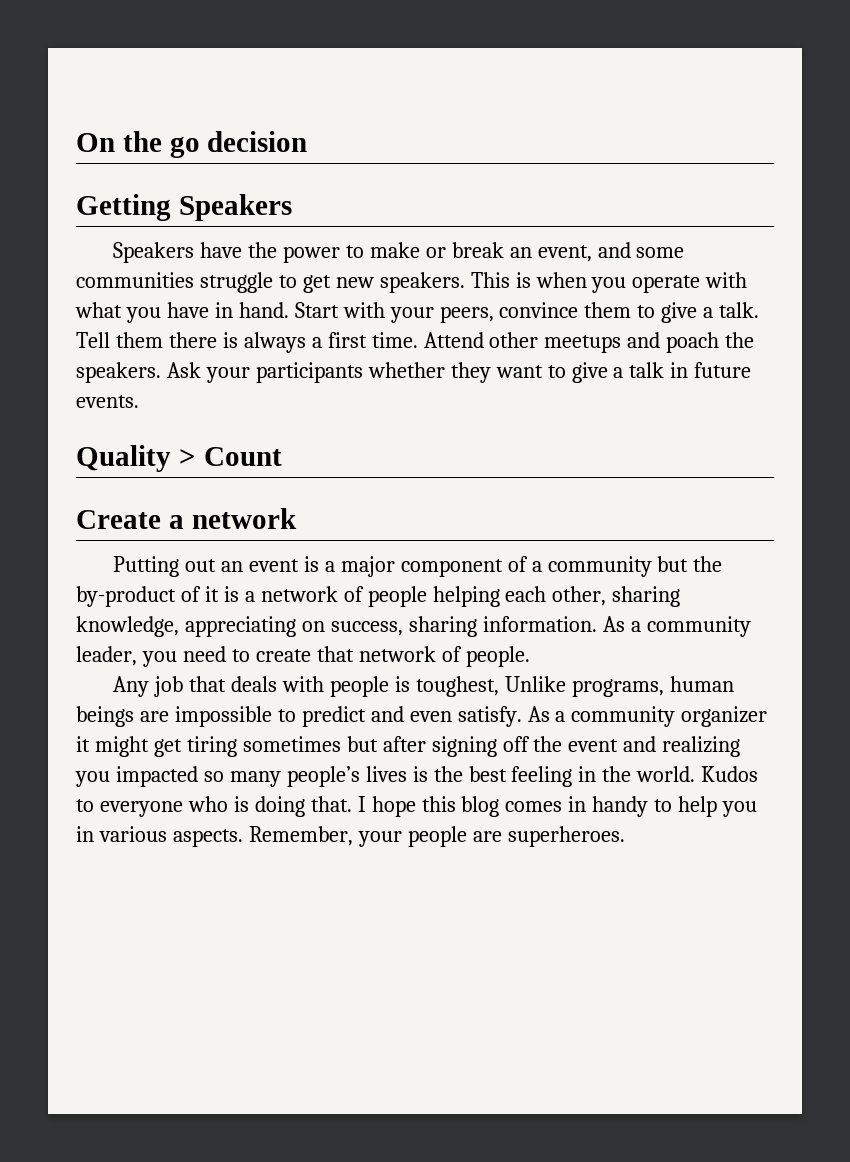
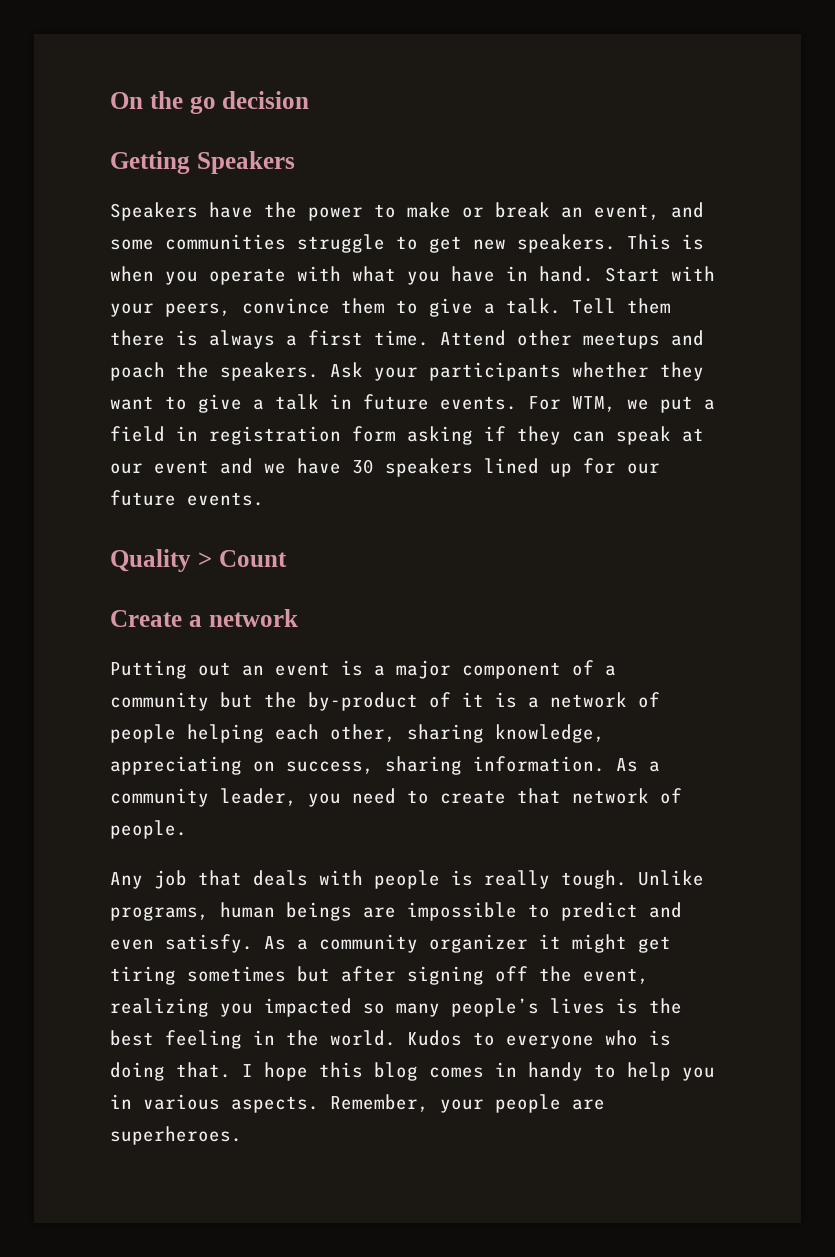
(139, 401) none -> [528,396,715,413] [110,426,704,445] [110,458,660,477] [110,490,264,506] For WTM, we put a field in registration form asking if they can speak at our event and we have 30 speakers lined up for our future events.
[415,676,499,697] toughest, -> [484,870,627,889] really tough.
[568,736,657,752] event and -> [583,968,649,984] event,

